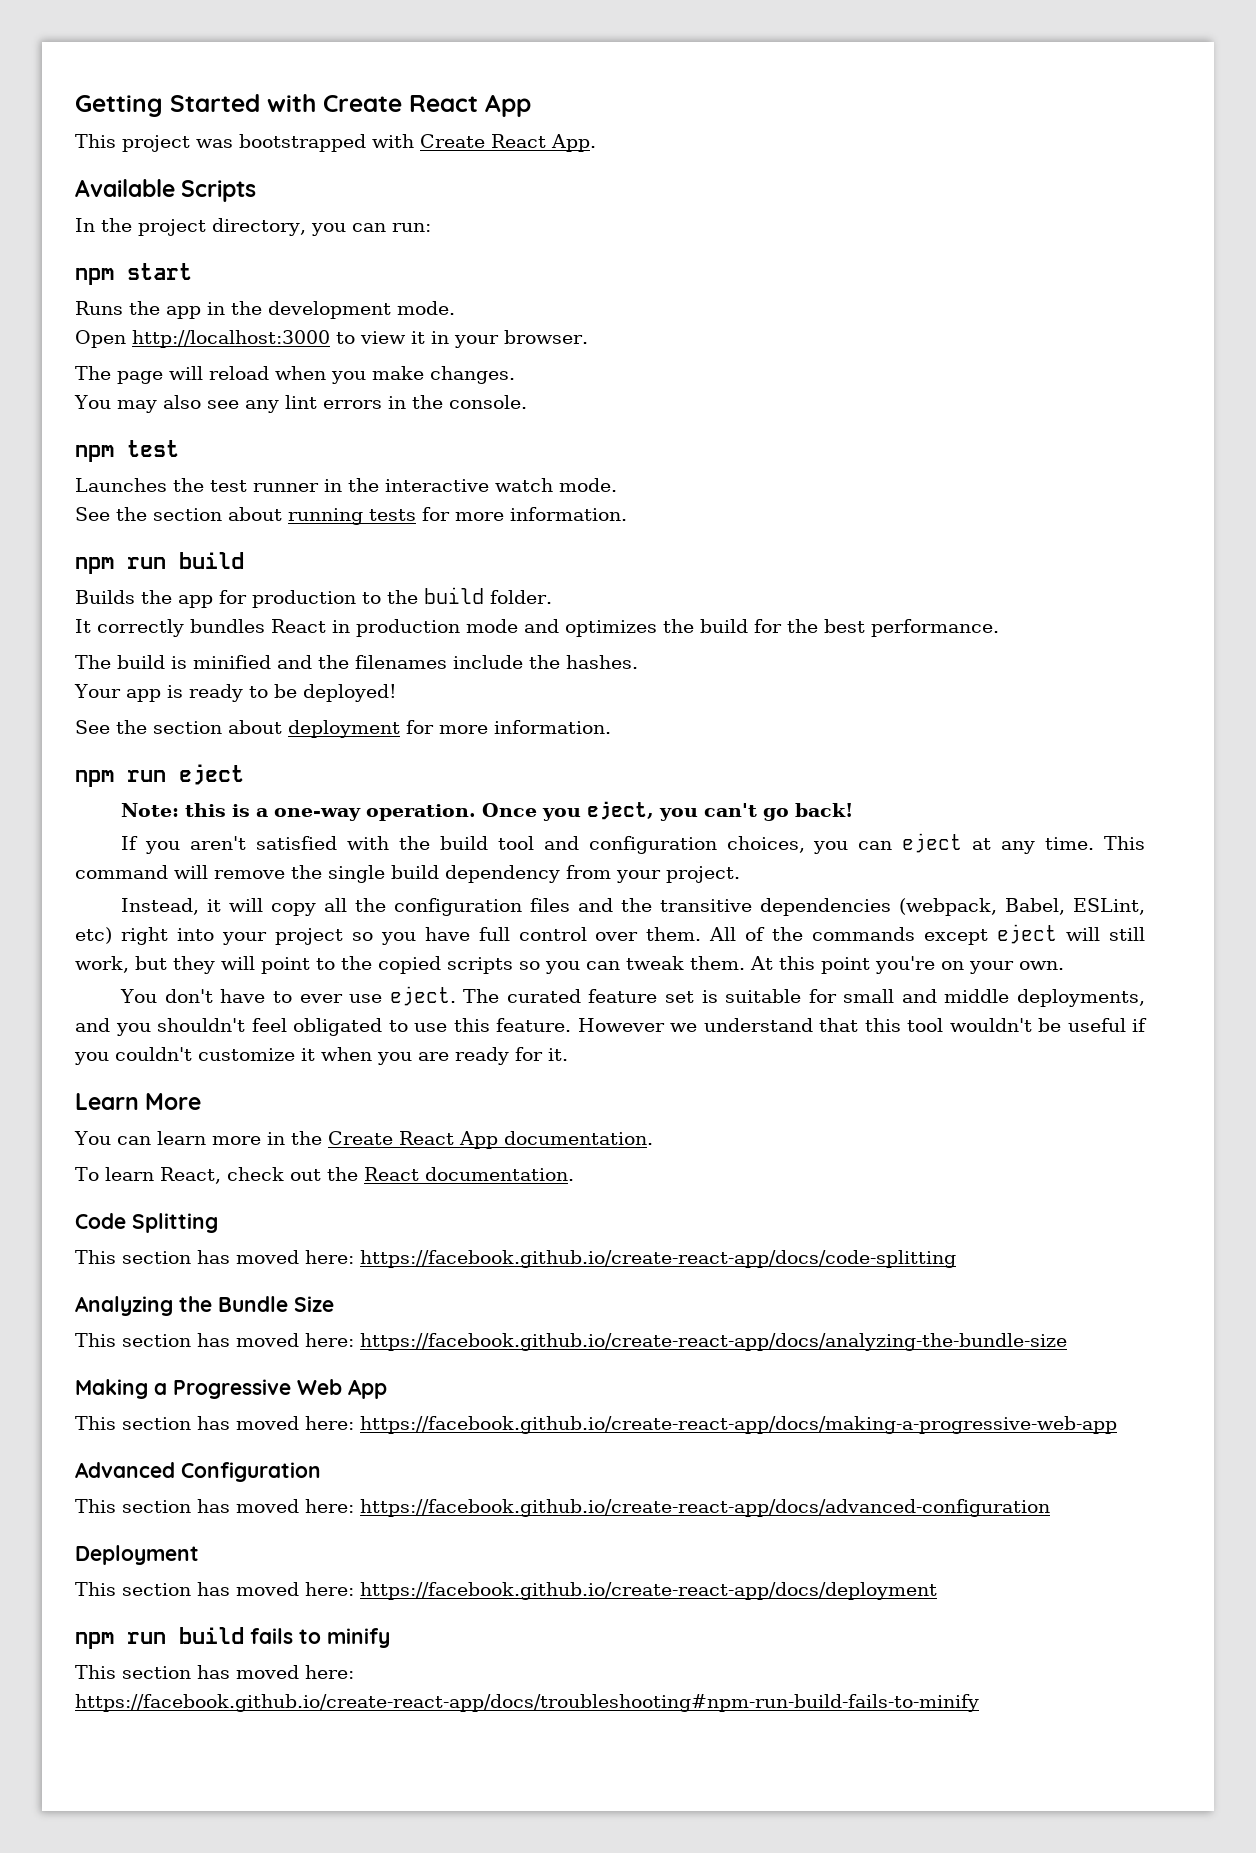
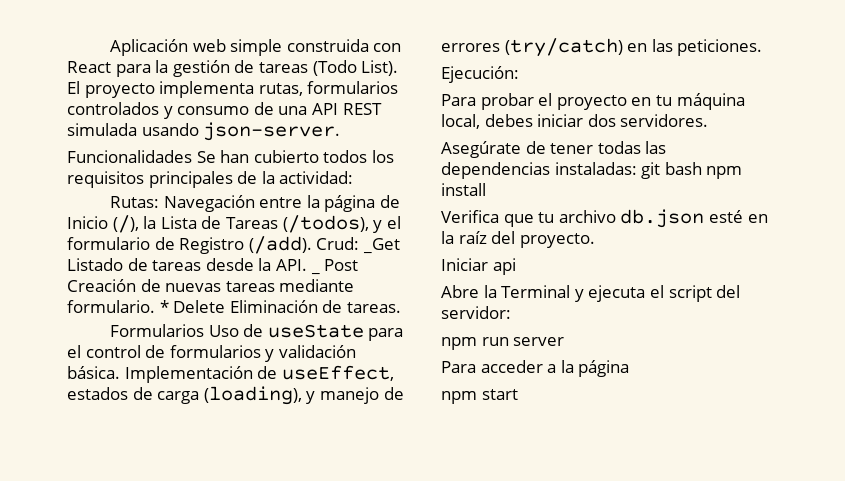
[75,94,531,117] [75,134,596,152] [75,179,257,202] [75,218,431,236] [75,263,192,285] [75,301,455,319] [75,330,588,348] [75,366,515,384] [74,395,527,413] [75,440,179,462] [75,478,617,492] [75,507,627,525] [75,552,244,574] [75,587,552,608] [75,619,999,637] [75,655,638,669] [74,684,397,702] [75,720,611,738] [75,764,244,787] [121,801,854,821] [121,833,1146,854] [75,865,740,883] [121,898,1145,916] [75,924,1145,945] [75,956,1064,974] [120,986,1146,1007] [75,1018,1147,1036] [74,1047,568,1065] [75,1093,202,1110] [74,1131,653,1149] [75,1167,574,1184] [75,1213,218,1233] [75,1250,956,1268] [75,1296,334,1316] [75,1333,1067,1351] [75,1379,387,1399] [75,1416,1117,1434] [75,1462,321,1482] [75,1499,1050,1517] [75,1545,199,1565] [75,1582,937,1600] [75,1627,390,1649] [75,1665,354,1679] [75,1694,979,1712] Getting Started with Create React App // This project was bootstrapped with Create React App. // Available Scripts // In the project directory, you can run: // npm start // Runs the app in the development mode. // Open http://localhost:3000 to view it in your browser. // The page will reload when you make changes. // You may also see any lint errors in the console. // npm test // Launches the test runner in the interactive watch mode. // See the section about running tests for more information. // npm run build // Builds the app for production to the build folder. // It correctly bundles React in production mode and optimizes the build for the best performance. // The build is minified and the filenames include the hashes. // Your app is ready to be deployed! // See the section about deployment for more information. // npm run eject // Note: this is a one-way operation. Once you eject, you can't go back! // If you aren't satisfied with the build tool and configuration choices, you can eject at any time. This command will remove the single build dependency from your project. // Instead, it will copy all the configuration files and the transitive dependencies (webpack, Babel, ESLint, etc) right into your project so you have full control over them. All of the commands except eject will still work, but they will point to the copied scripts so you can tweak them. At this point you're on your own. // You don't have to ever use eject. The curated feature set is suitable for small and middle deployments, and you shouldn't feel obligated to use this feature. However we understand that this tool wouldn't be useful if you couldn't customize it when you are ready for it. // Learn More // You can learn more in the Create React App documentation. // To learn React, check out the React documentation. // Code Splitting // This section has moved here: https://facebook.github.io/create-react-app/docs/code-splitting // Analyzing the Bundle Size // This section has moved here: https://facebook.github.io/create-react-app/docs/analyzing-the-bundle-size // Making a Progressive Web App // This section has moved here: https://facebook.github.io/create-react-app/docs/making-a-progressive-web-app // Advanced Configuration // This section has moved here: https://facebook.github.io/create-react-app/docs/advanced-configuration // Deployment // This section has moved here: https://facebook.github.io/create-react-app/docs/deployment // npm run build fails to minify // This section has moved here: https://facebook.github.io/create-react-app/docs/troubleshooting#npm-run-build-fails-to-minify -> [109,39,402,56] [67,60,399,77] [67,81,399,98] [67,102,382,119] [67,122,341,141] [67,150,394,163] [67,171,354,188] [109,195,400,212] [67,215,401,233] [67,236,400,254] [67,258,307,271] [310,271,320,275] [324,259,359,271] [67,279,355,292] [67,300,401,313] [109,324,404,341] [67,345,356,362] [67,365,394,383] [67,386,404,405] [441,38,763,57] [441,66,519,83] [441,93,745,110] [441,114,709,129] [441,141,667,158] [441,162,743,179] [441,183,486,196] [441,209,768,228] [441,231,595,248] [441,258,516,275] [441,285,741,302] [441,306,511,319] [441,337,565,350] [441,360,630,377] [441,389,518,404] Aplicación web simple construida con React para la gestión de tareas (Todo List). El proyecto implementa rutas, formularios controlados y consumo de una API REST simulada usando json-server. // Funcionalidades Se han cubierto todos los requisitos principales de la actividad: // Rutas: Navegación entre la página de Inicio (/), la Lista de Tareas (/todos), y el formulario de Registro (/add). Crud: _Get Listado de tareas desde la API. _ Post Creación de nuevas tareas mediante formulario. * Delete Eliminación de tareas. // Formularios Uso de useState para el control de formularios y validación básica. Implementación de useEffect, estados de carga (loading), y manejo de errores (try/catch) en las peticiones. // Ejecución: // Para probar el proyecto en tu máquina local, debes iniciar dos servidores. // Asegúrate de tener todas las dependencias instaladas: git bash npm install // Verifica que tu archivo db.json esté en la raíz del proyecto. // Iniciar api // Abre la Terminal y ejecuta el script del servidor: // npm run server // Para acceder a la página // npm start

